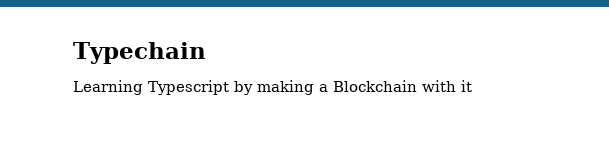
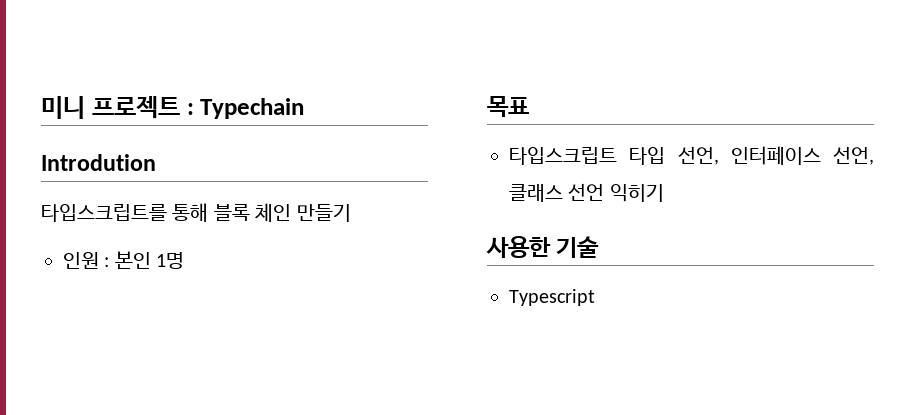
[73,42,206,64] [73,80,472,95] Typechain // Learning Typescript by making a Blockchain with it -> [41,96,305,119] [41,154,156,171] [41,203,351,222] [63,251,185,269] [487,96,529,117] [509,146,874,165] [509,183,664,202] [486,236,600,258] [509,289,595,306] 미니 프로젝트 : Typechain // Introdution // 타입스크립트를 통해 블록 체인 만들기 // 인원 : 본인 1명 // 목표 // 타입스크립트 타입 선언, 인터페이스 선언, 클래스 선언 익히기 // 사용한 기술 // Typescript

